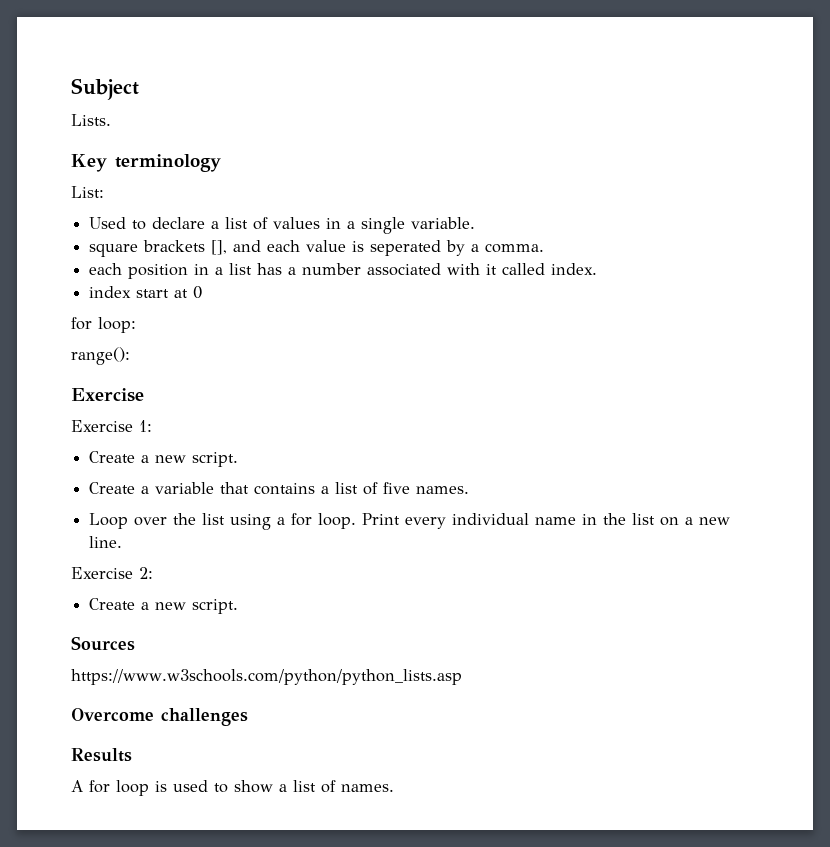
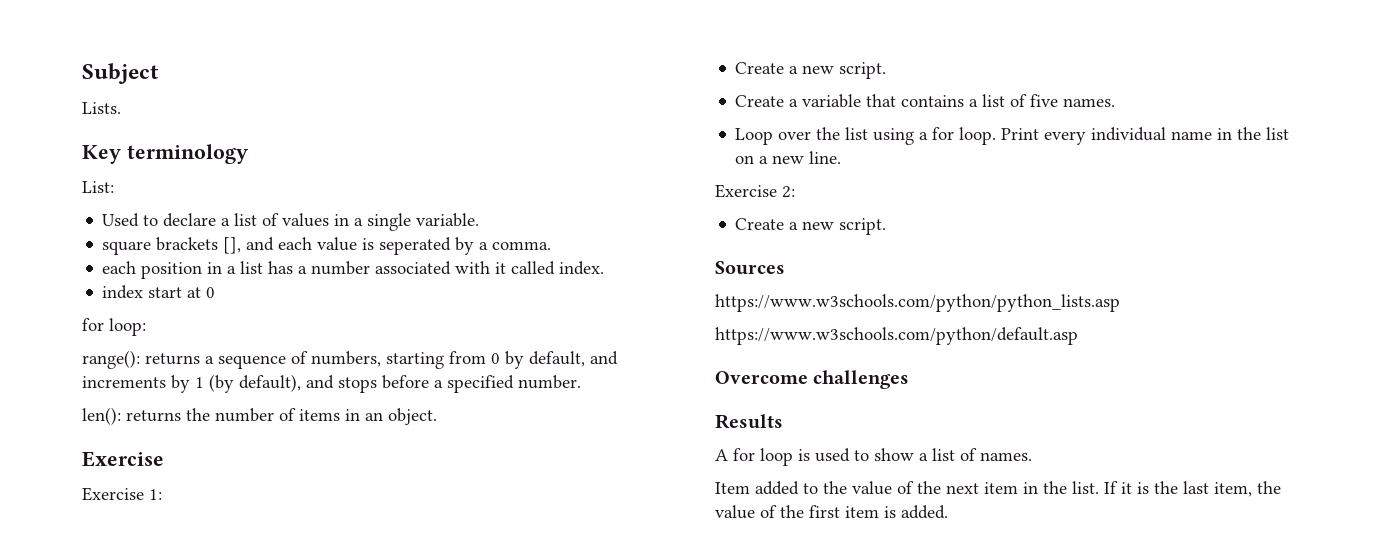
(130, 356) none -> [145,351,618,369] [82,374,581,393] [82,407,437,425] returns a sequence of numbers, starting from 0 by default, and increments by 1 (by default), and stops before a specified number. // len(): returns the number of items in an object.
(462, 677) none -> [715,327,1078,345] // https://www.w3schools.com/python/default.asp
(394, 788) none -> [715,481,1281,497] [715,505,948,519] // Item added to the value of the next item in the list. If it is the last item, the value of the first item is added.

